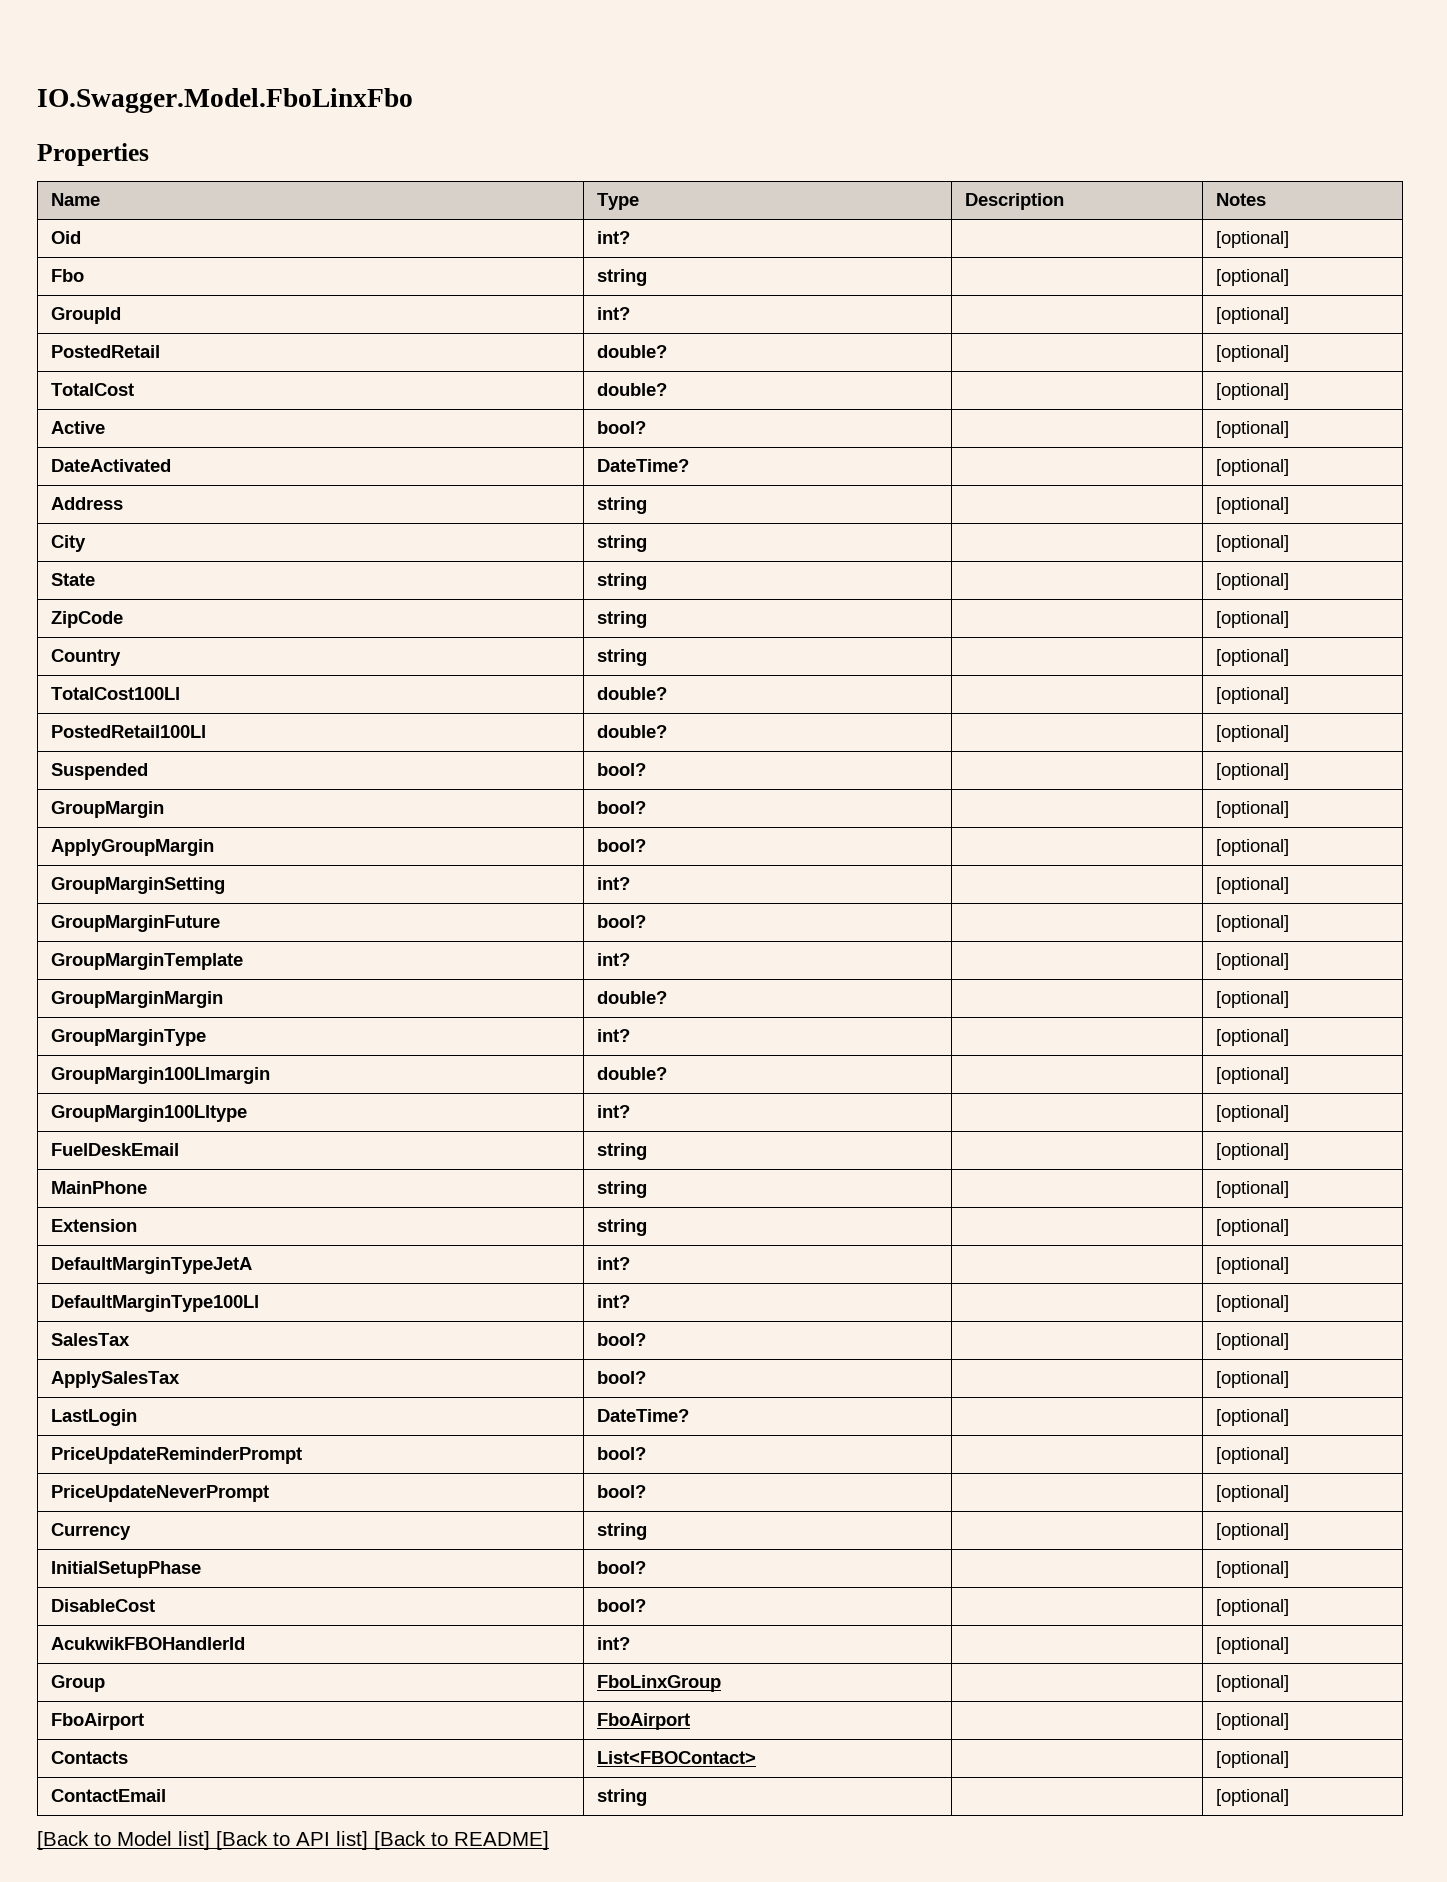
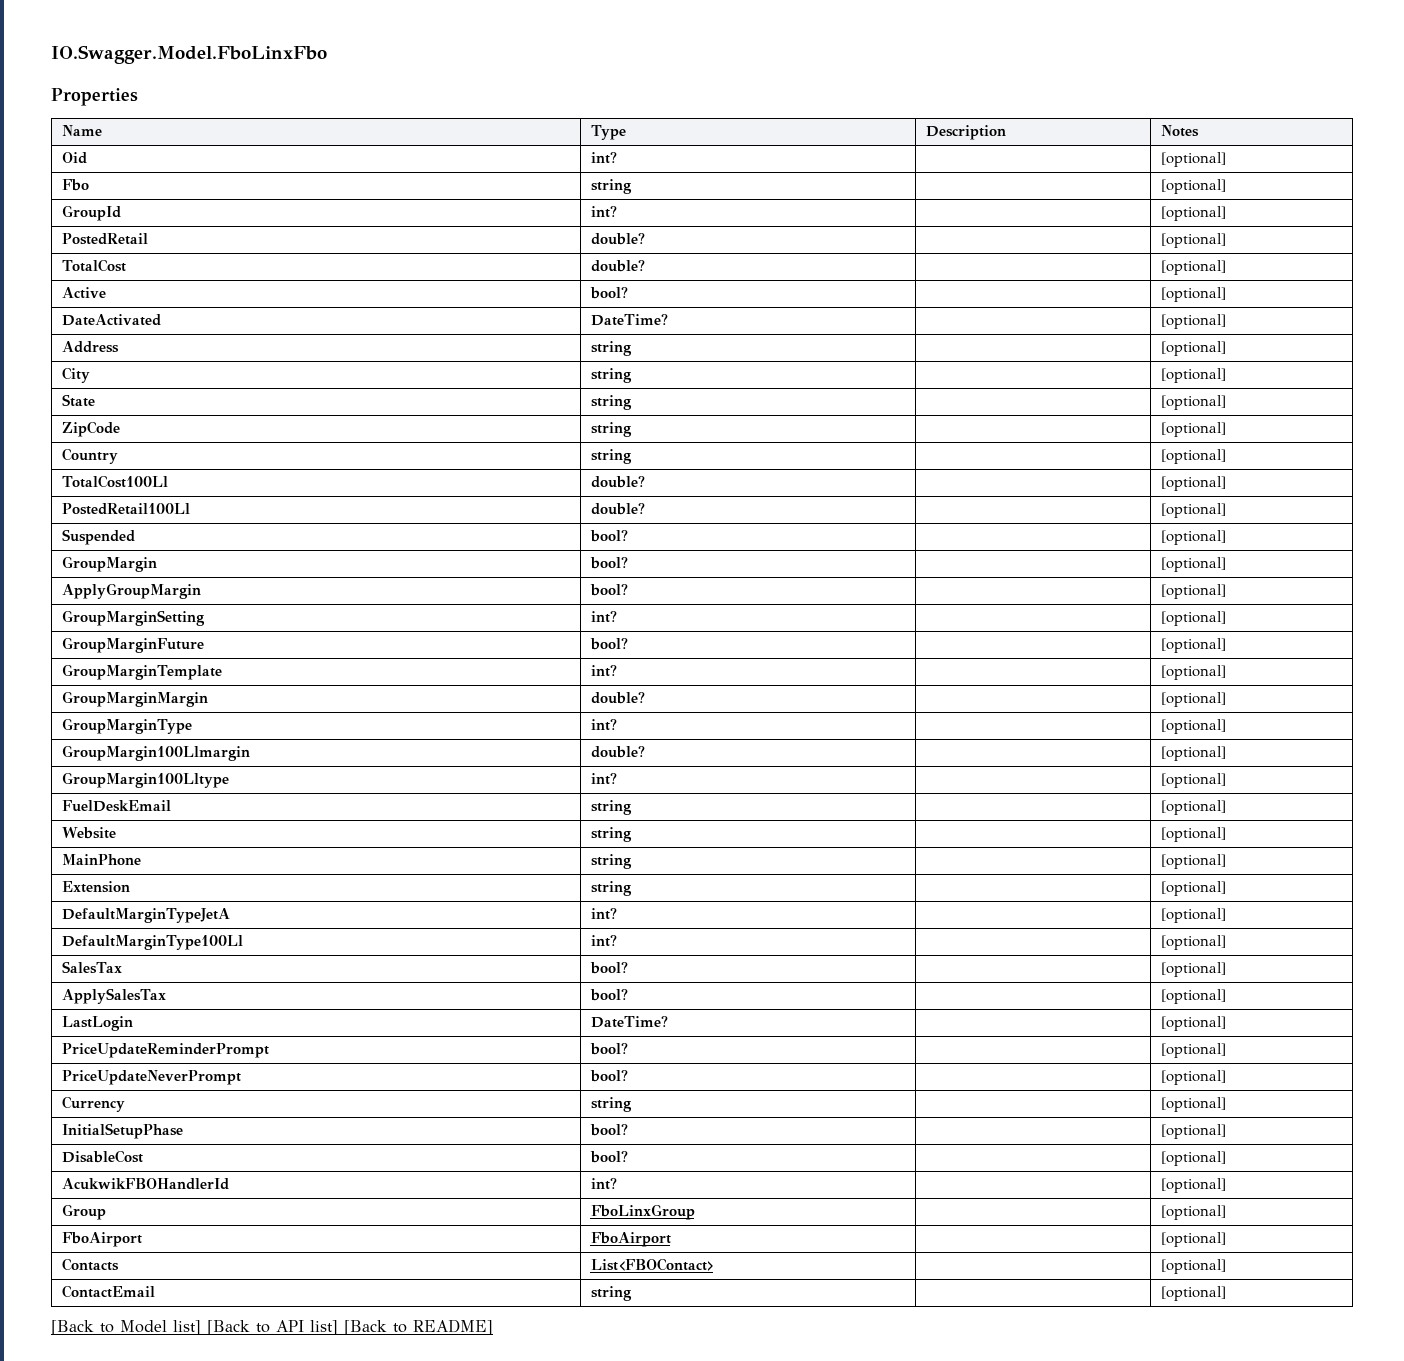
(1290, 1151) none -> [61,827,117,839] [590,827,632,842] [1160,827,1226,842] // Website | string | | [optional]

